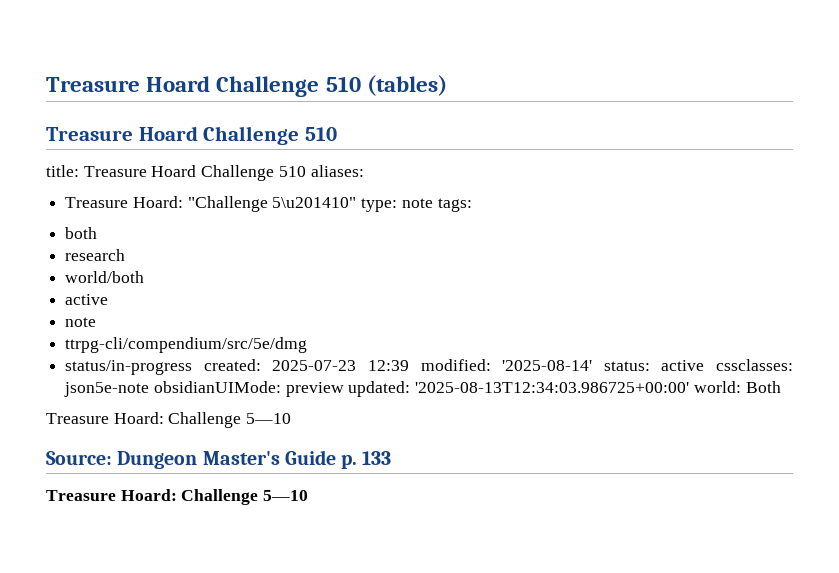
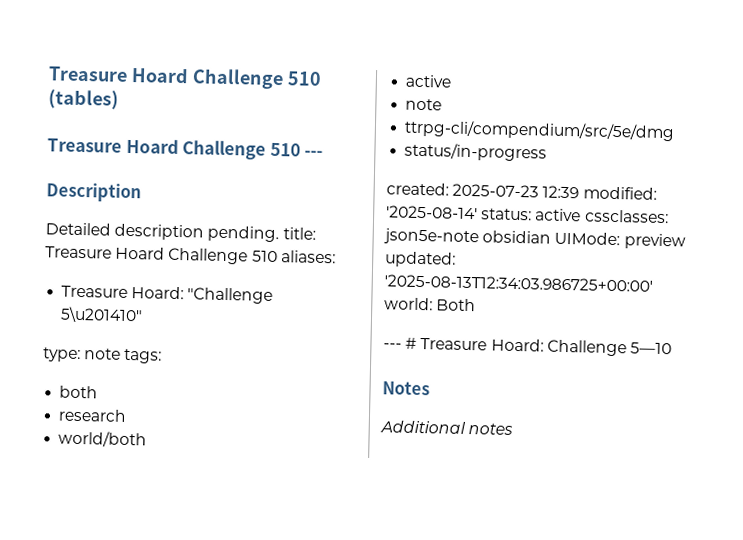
(338, 134) // -> [304,150,324,157] [46,182,142,203] [45,222,280,243] --- // Description // Detailed description pending.
(357, 202) none -> (144, 315) //
(193, 367) none -> (548, 152) //
[153,381,281,393] obsidianUIMode: -> [482,230,621,246] obsidian UIMode:
(781, 387) none -> [383,337,418,349] --- #
[46,450,392,469] [46,489,309,505] Source: Dungeon Master's Guide p. 133 // Treasure Hoard: Challenge 5—10 -> [382,381,430,396] [380,420,514,435] Notes // Additional notes

